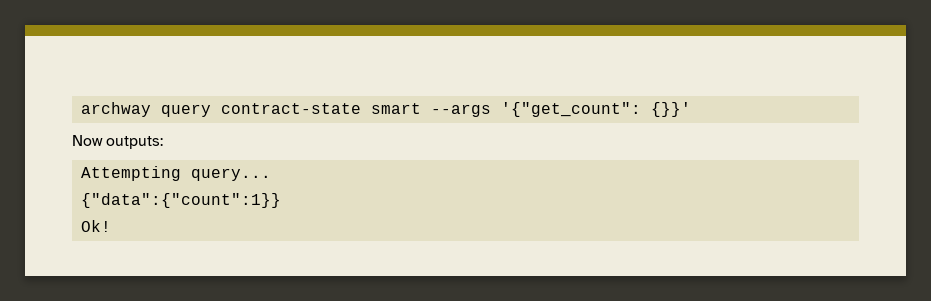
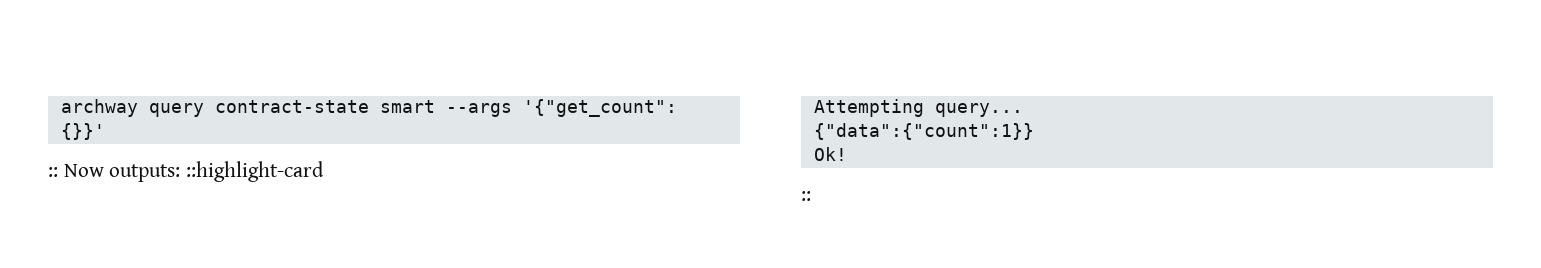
(692, 109) none -> [48,167,58,177] ::
(164, 142) none -> [186,161,325,182] ::highlight-card
(112, 226) none -> [801,191,811,201] // ::

